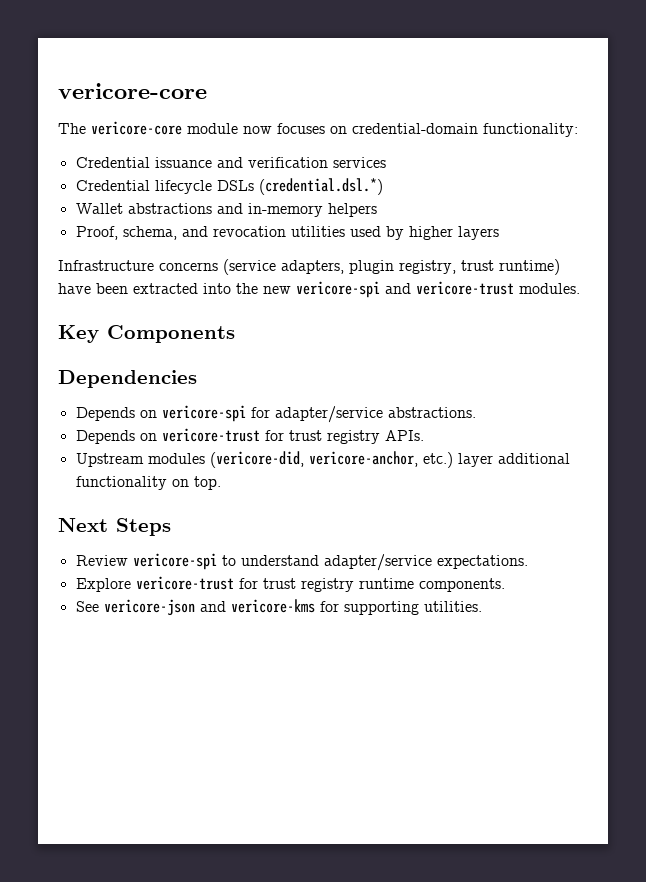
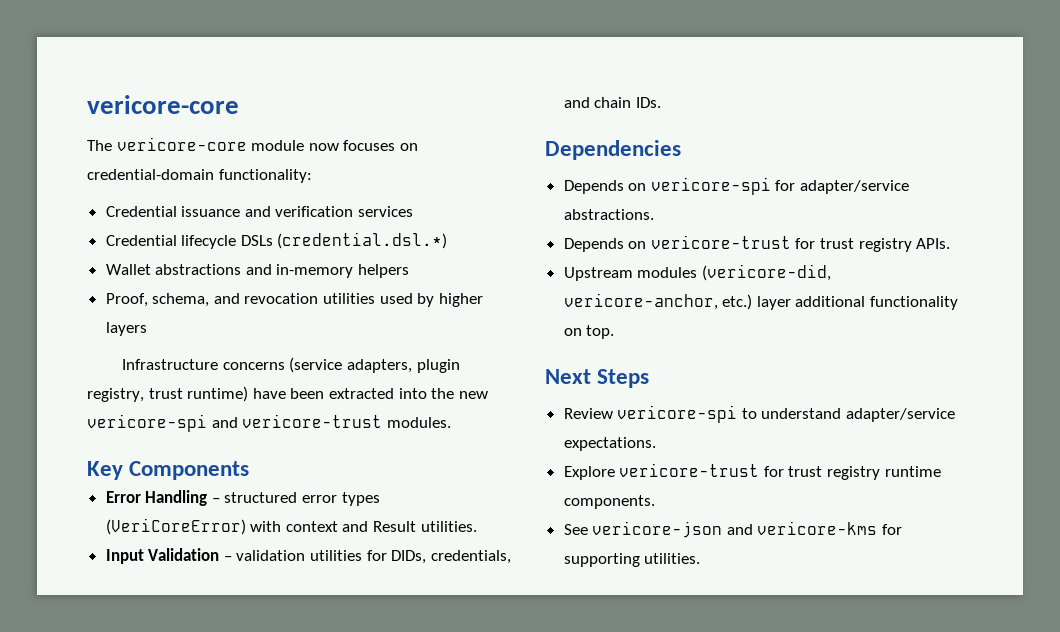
(235, 334) none -> [105,490,380,506] [105,518,477,535] [105,548,511,564] [563,97,661,108] // Error Handling – structured error types (VeriCoreError) with context and Result utilities. // Input Validation – validation utilities for DIDs, credentials, and chain IDs.

